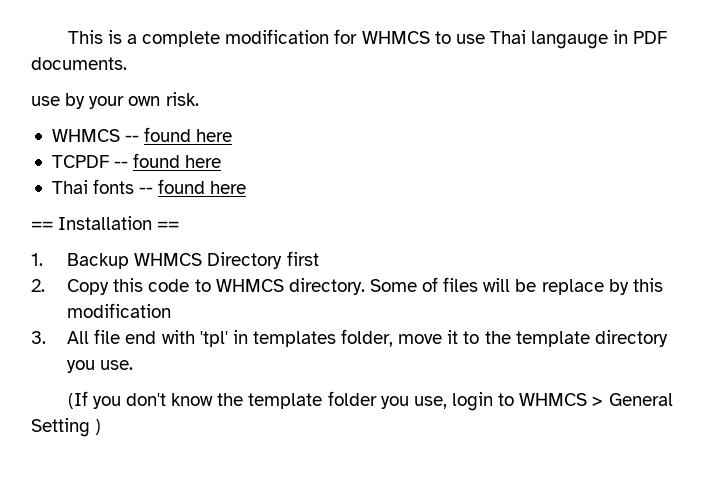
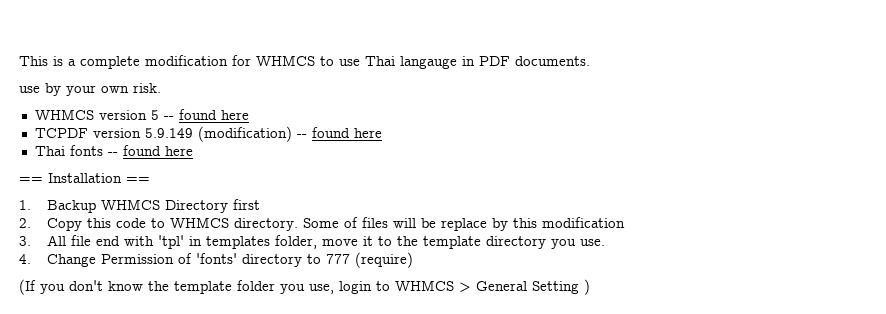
(120, 135) none -> [98,110,159,120] version 5
(109, 161) none -> [92,126,292,142] version 5.9.149 (modification)
(134, 365) none -> [19,252,414,268] // 4. Change Permission of 'fonts' directory to 777 (require)

